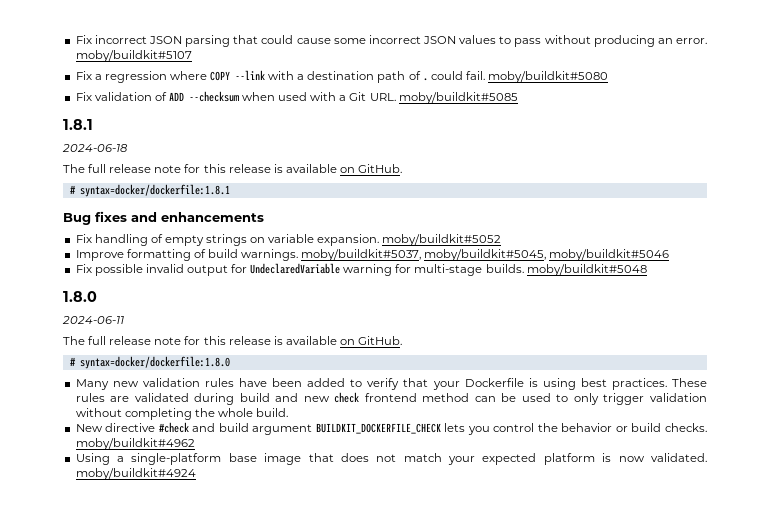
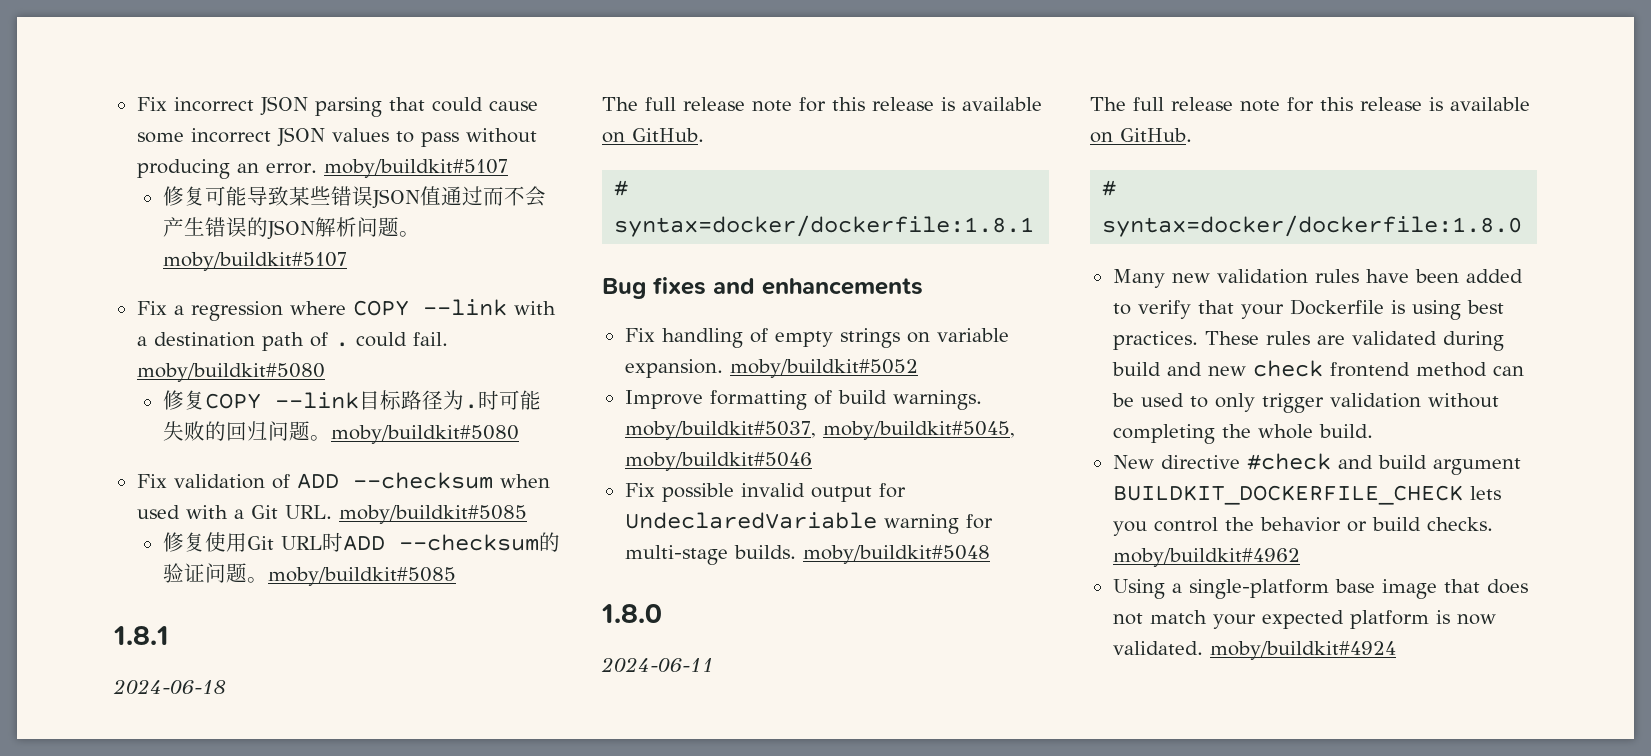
(192, 56) none -> [162,186,546,209] [162,217,420,240] [162,252,347,271] // 修复可能导致某些错误JSON值通过而不会产生错误的JSON解析问题。moby/buildkit#5107
(609, 77) none -> [162,390,541,410] [162,421,519,444] // 修复COPY --link目标路径为.时可能失败的回归问题。moby/buildkit#5080
(518, 98) none -> [162,532,560,552] [162,563,456,586] // 修复使用Git URL时ADD --checksum的验证问题。moby/buildkit#5085

